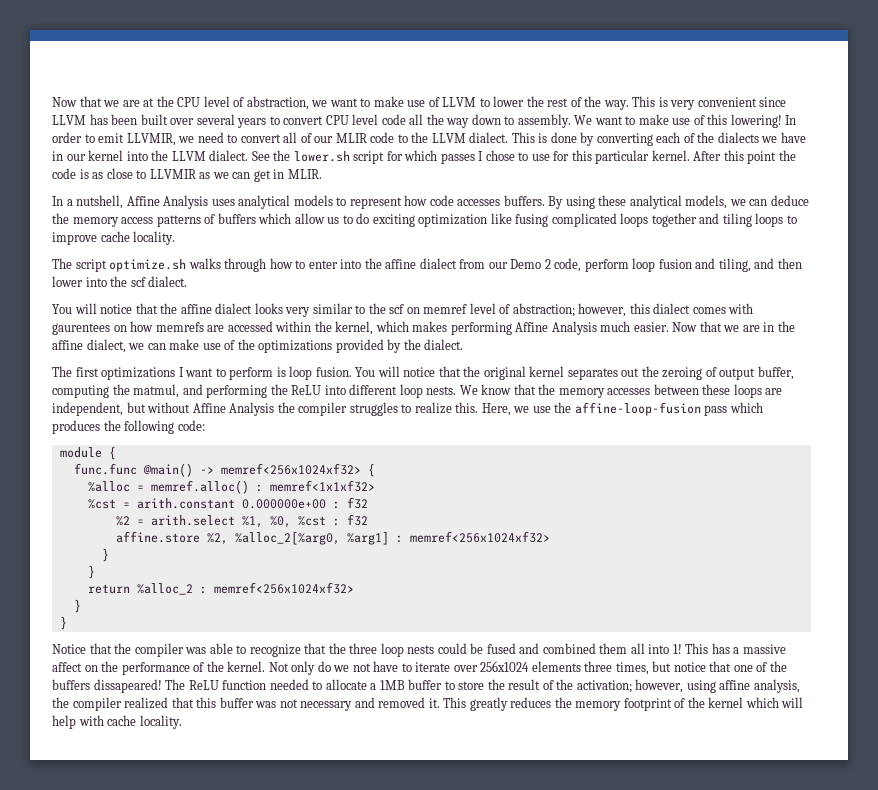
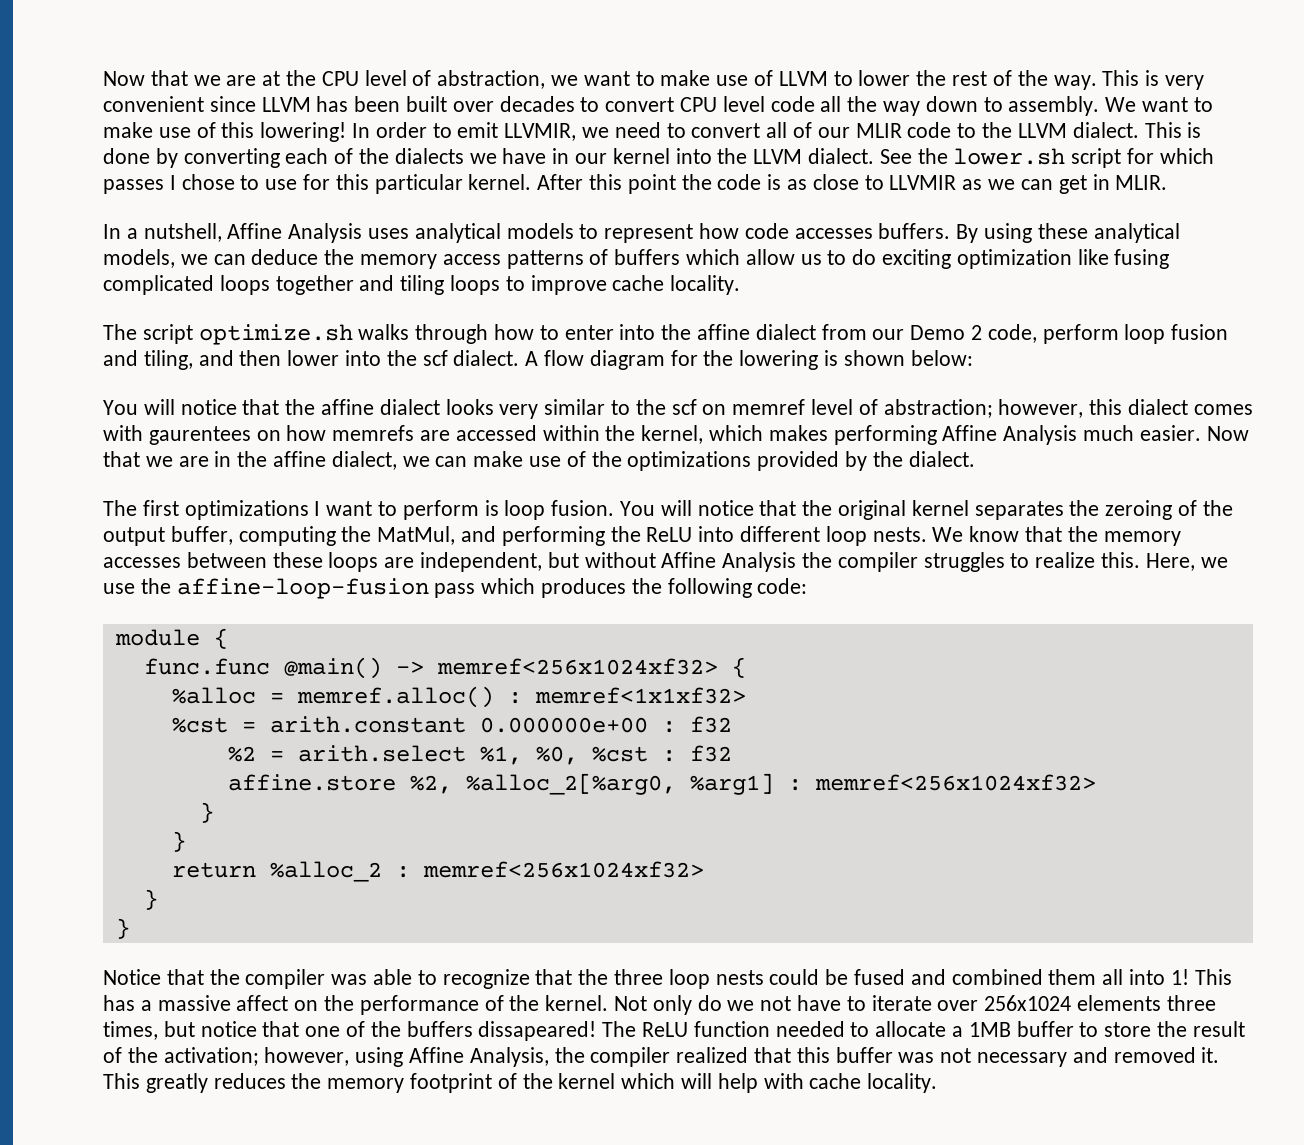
[196,114,267,128] several years -> [499,96,575,112] decades
(188, 281) none -> [525,350,973,370] A flow diagram for the lowering is shown below:
[621,368,640,377] out -> (1064, 510) none
(717, 372) none -> [1202,500,1233,516] the
[133,384,180,398] matmul, -> [377,526,456,545] MatMul,
[719,679,800,693] affine analysis, -> [409,1047,549,1067] Affine Analysis,

